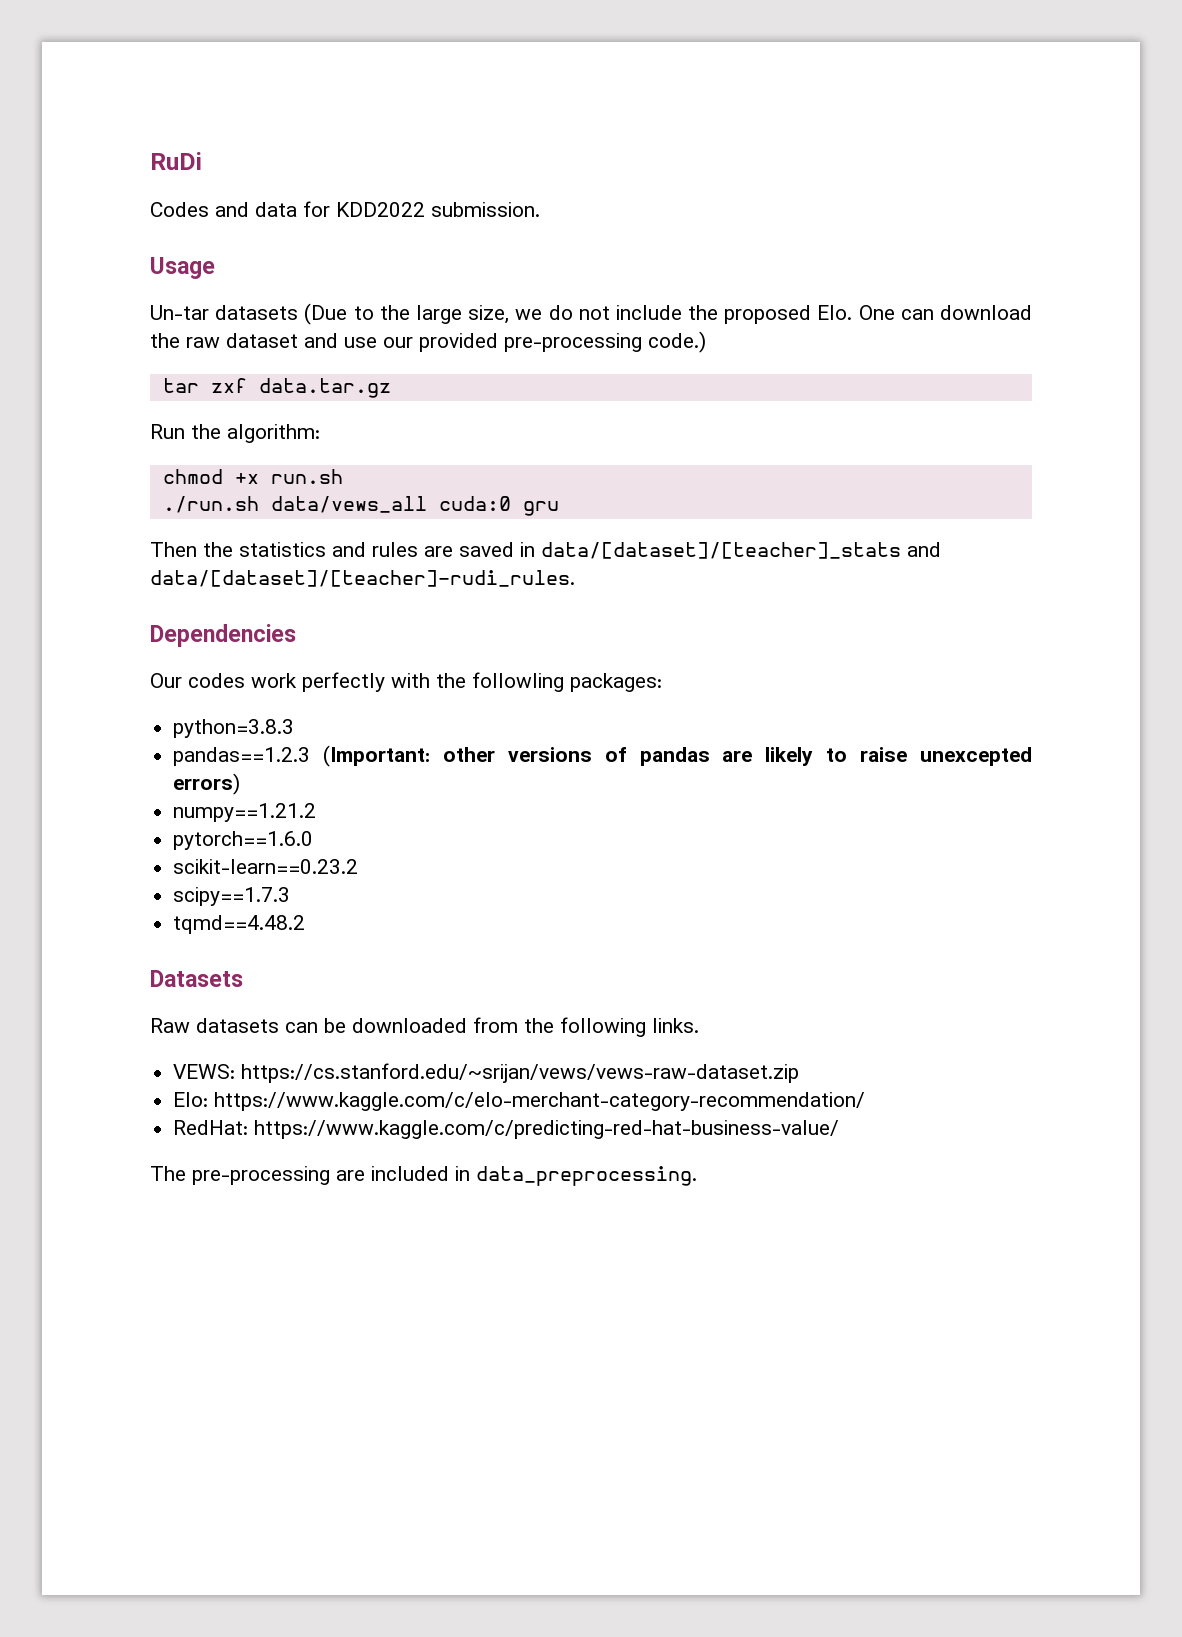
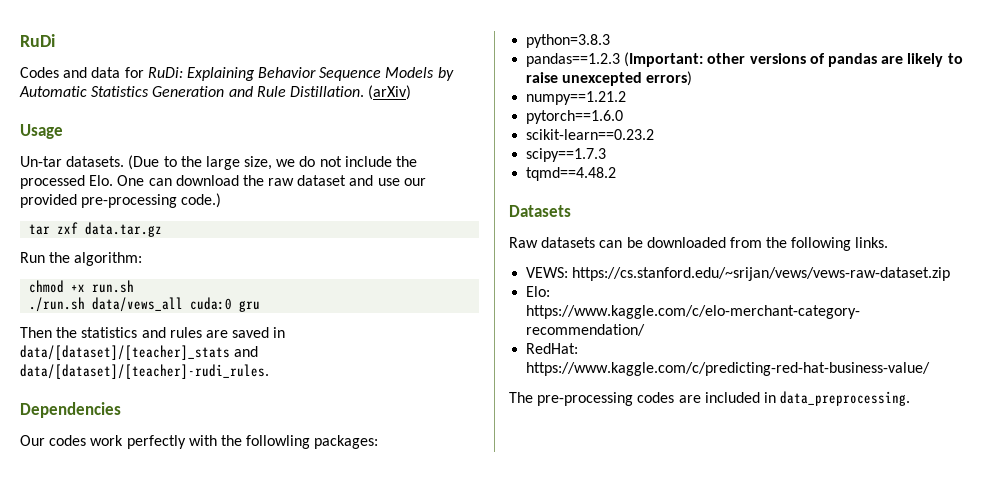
[336,202,540,217] KDD2022 submission. -> [147,67,454,81] [19,85,412,100] RuDi: Explaining Behavior Sequence Models by Automatic Statistics Generation and Rule Distillation. (arXiv)
[215,305,299,320] datasets -> [66,156,125,167] datasets.
[724,305,812,324] proposed -> [20,175,85,189] processed
(330, 1175) none -> [637,392,675,403] codes

